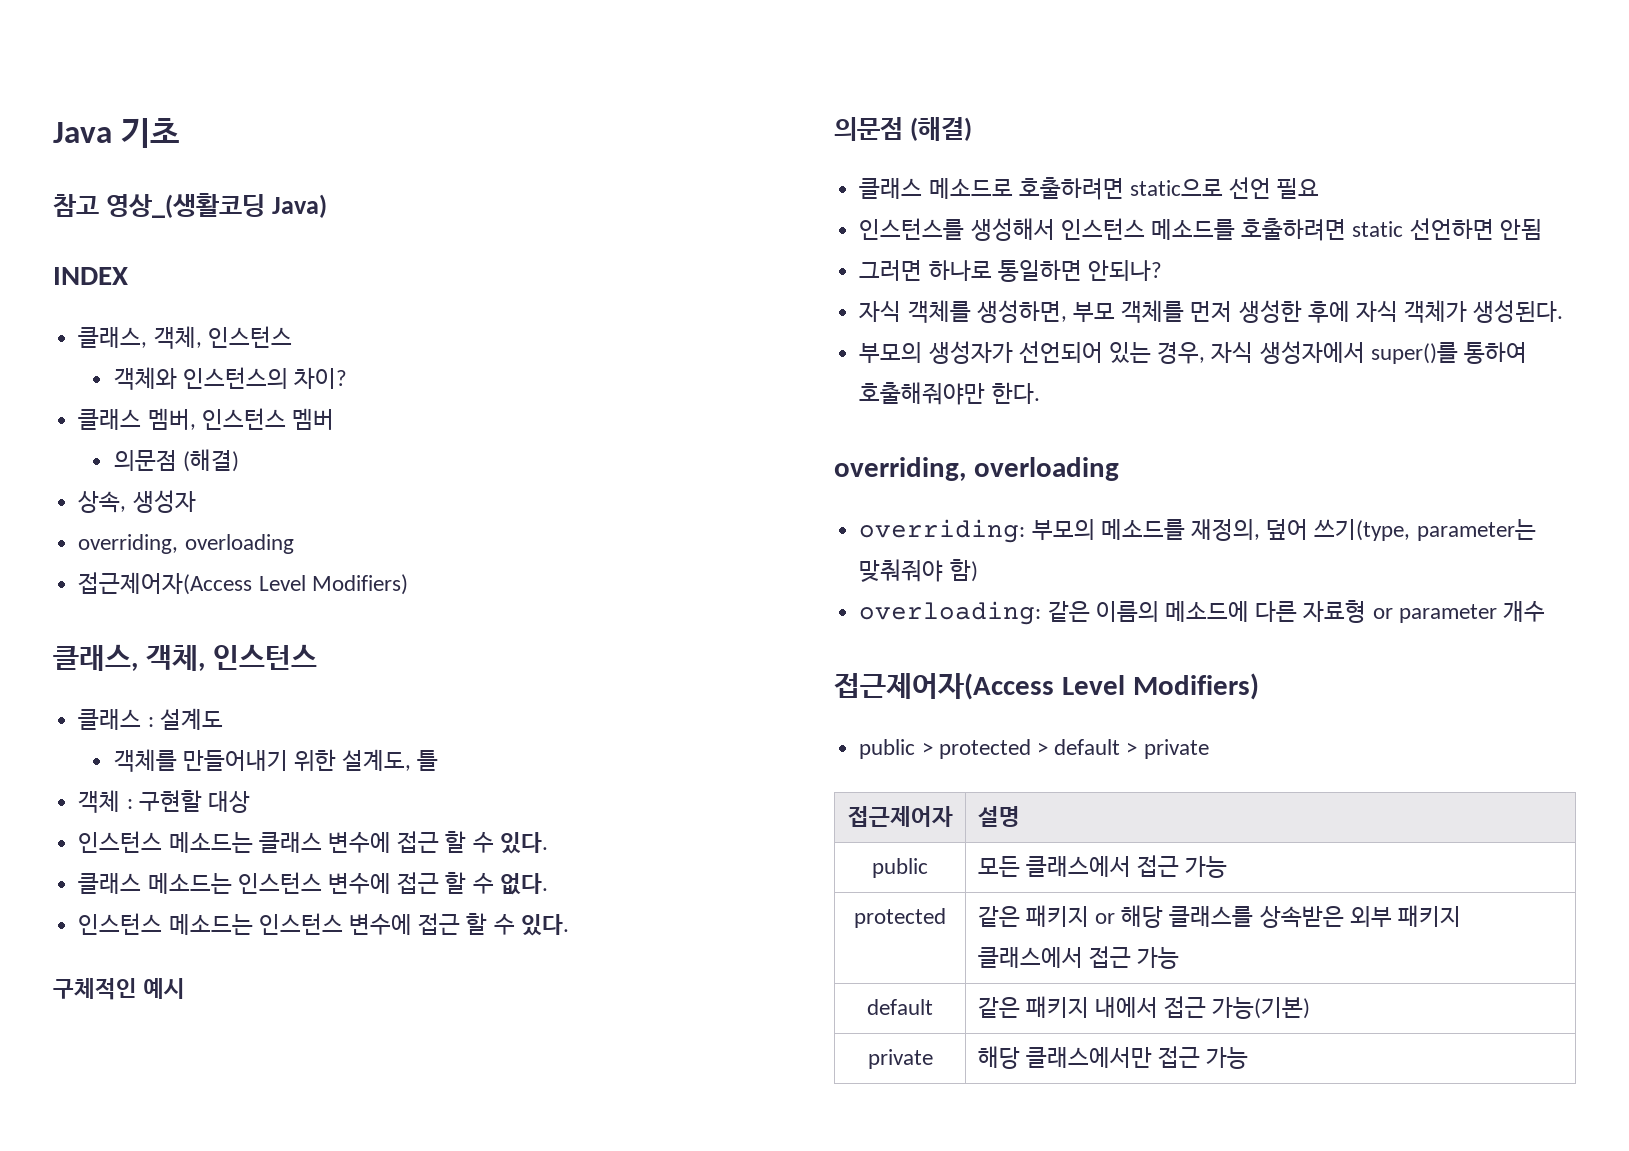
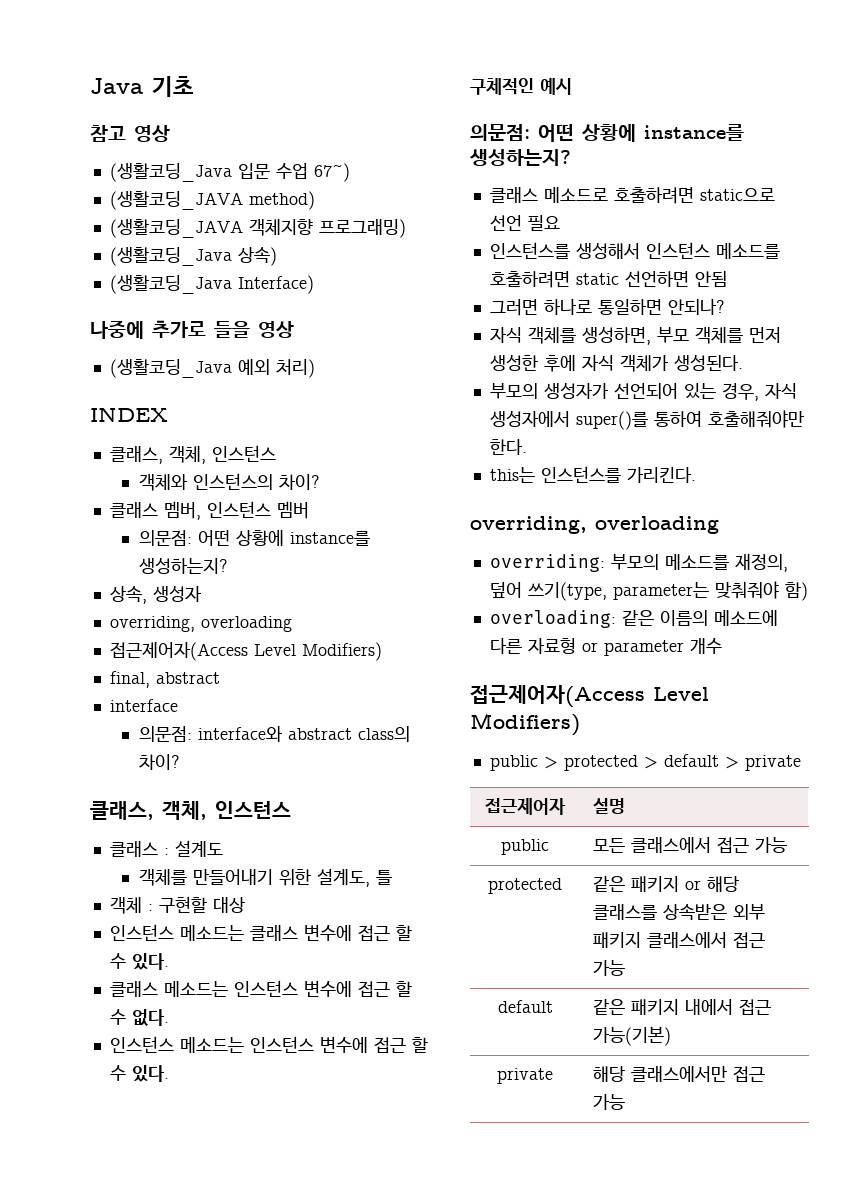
[106,193,328,218] 영상_(생활코딩 Java) -> [134,125,170,142] [109,163,350,182] [109,191,315,210] [109,219,406,238] [109,247,277,266] [109,275,314,294] [90,320,294,339] [109,359,315,378] 영상 // (생활코딩_Java 입문 수업 67~) // (생활코딩_JAVA method) // (생활코딩_JAVA 객체지향 프로그래밍) // (생활코딩_Java 상속) // (생활코딩_Java Interface) // 나중에 추가로 들을 영상 // (생활코딩_Java 예외 처리)
[113,449,239,472] 의문점 (해결) -> [138,530,370,546] [138,558,228,574] 의문점: 어떤 상황에 instance를 생성하는지?
(408, 584) none -> [109,671,220,688] [109,699,178,712] [138,726,410,742] [138,754,180,770] // final, abstract // interface // 의문점: interface와 abstract class의 차이?
[834,117,973,141] 의문점 (해결) -> [470,124,744,142] [469,149,571,166] 의문점: 어떤 상황에 instance를 생성하는지?
(1040, 393) none -> [489,466,696,483] // this는 인스턴스를 가리킨다.

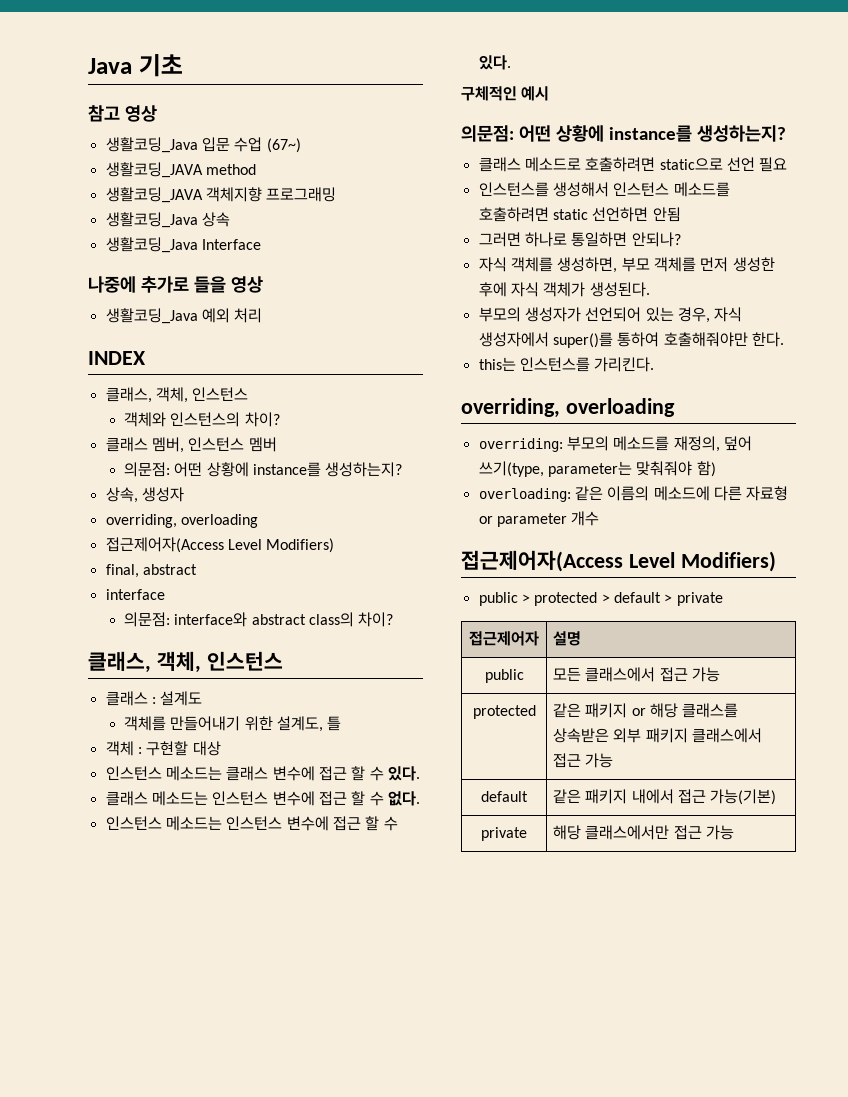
[109,163,232,182] (생활코딩_Java -> [105,137,198,153] 생활코딩_Java
[313,163,350,182] [109,191,315,210] [109,219,406,238] [109,247,277,266] [109,275,314,294] 67~) // (생활코딩_JAVA method) // (생활코딩_JAVA 객체지향 프로그래밍) // (생활코딩_Java 상속) // (생활코딩_Java Interface) -> [266,138,301,153] [105,162,256,178] [105,187,337,203] [105,212,230,228] [105,237,261,253] (67~) // 생활코딩_JAVA method // 생활코딩_JAVA 객체지향 프로그래밍 // 생활코딩_Java 상속 // 생활코딩_Java Interface
[109,359,315,378] (생활코딩_Java 예외 처리) -> [105,308,263,324] 생활코딩_Java 예외 처리

